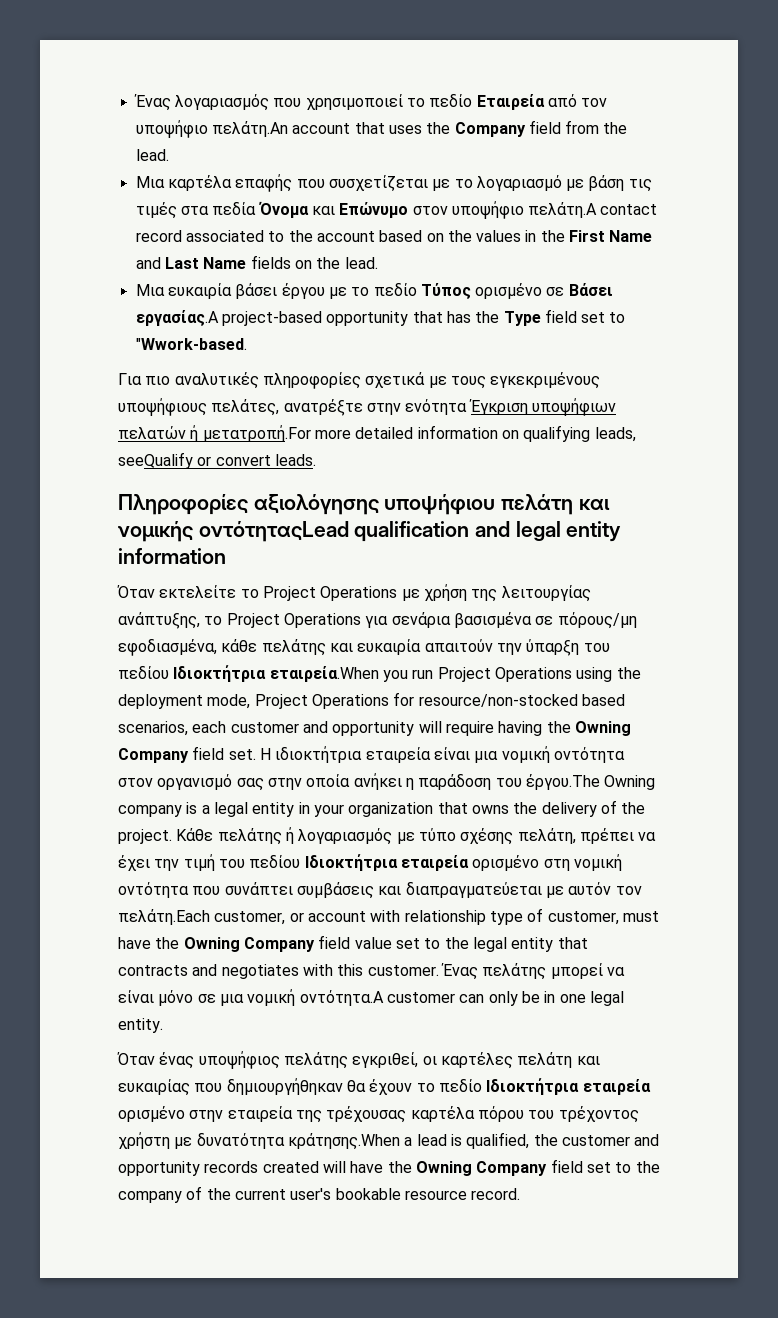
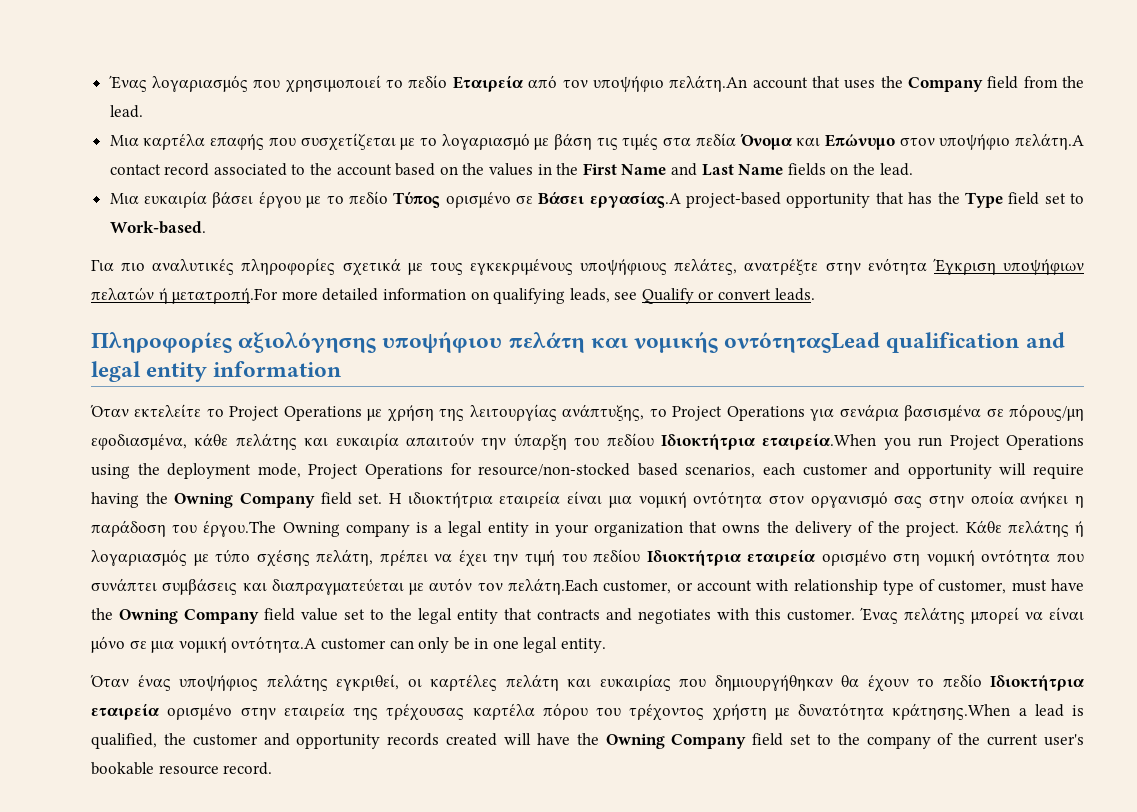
[135,338,247,350] "Wwork-based. -> [109,221,206,234] Work-based.
[118,452,193,469] seeQualify -> [614,288,694,304] see Qualify

